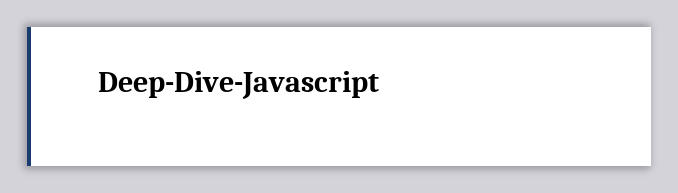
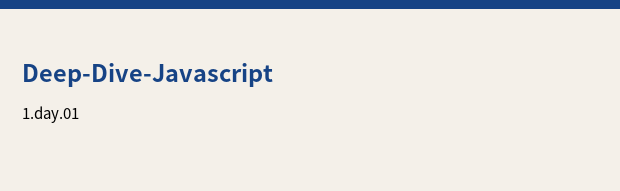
(379, 85) none -> [22,106,79,123] // 1.day.01

